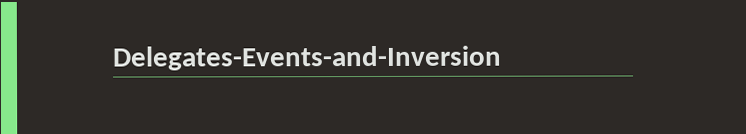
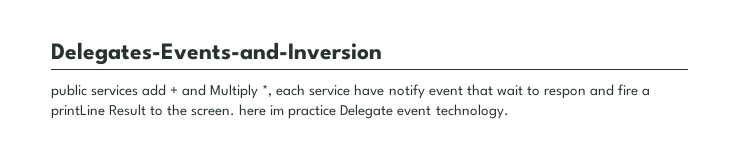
(502, 58) none -> [51,84,650,99] [51,104,509,119] // public services add + and Multiply *, each service have notify event that wait to respon and fire a printLine Result to the screen. here im practice Delegate event technology.

